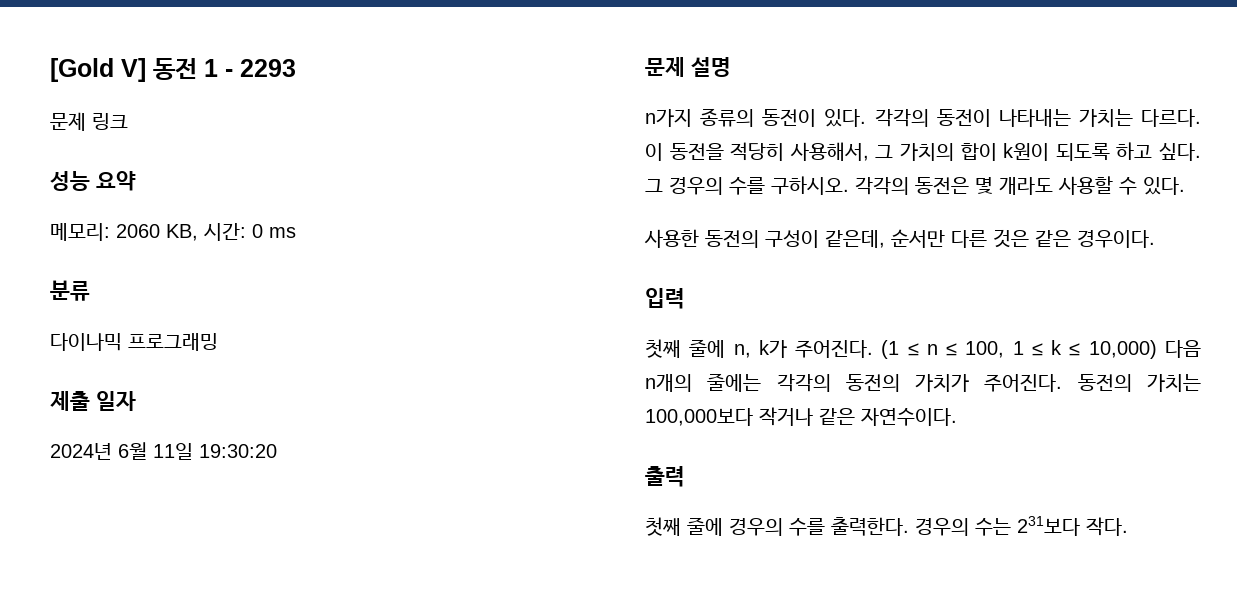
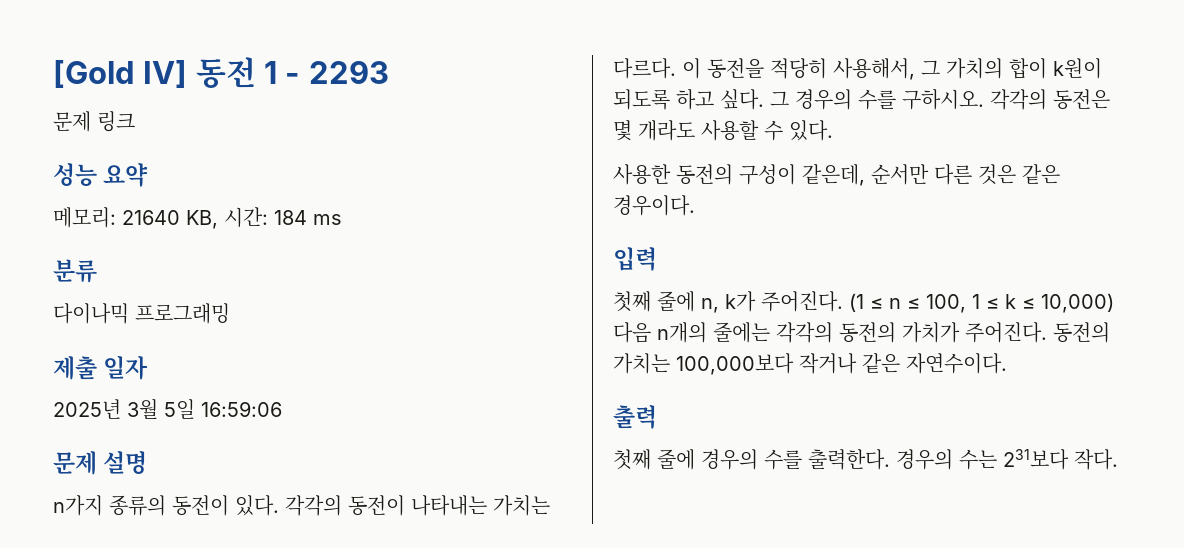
[121,58,146,82] V] -> [143,60,188,88] IV]
[116,224,160,238] 2060 -> [122,210,180,225] 21640
[252,224,263,238] 0 -> [274,210,307,225] 184
[50,442,277,460] 2024년 6월 11일 19:30:20 -> [53,398,282,419] 2025년 3월 5일 16:59:06

